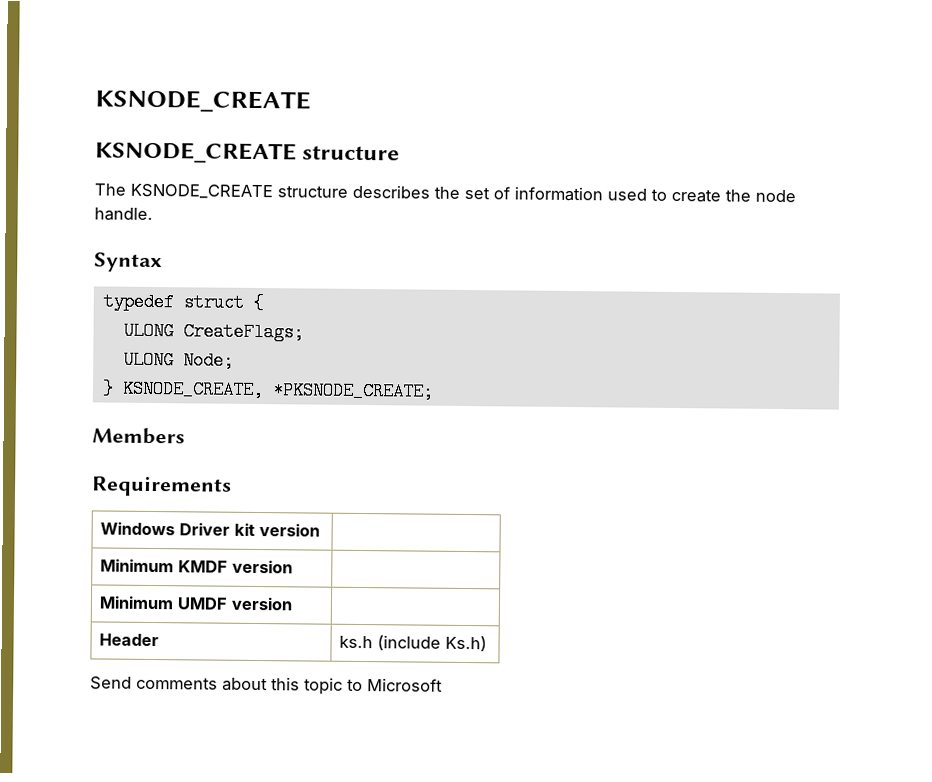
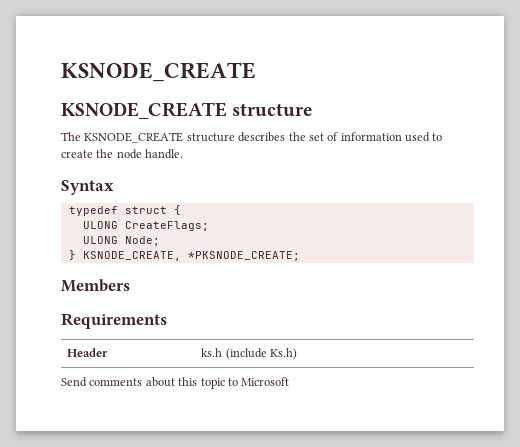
[100,521,321,537] [100,558,294,574] [99,595,294,611] // Windows Driver kit version | // Minimum KMDF version | // Minimum UMDF version | -> (167, 321) none

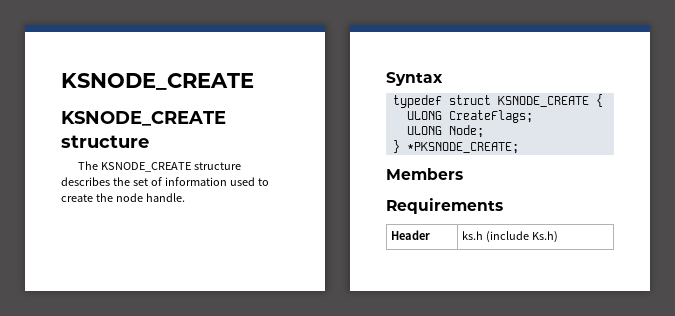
(167, 210) none -> [497,96,589,107] KSNODE_CREATE
[82,251,181,261] KSNODE_CREATE, -> (400, 146) none
[61,377,290,389] // Send comments about this topic to Microsoft -> (559, 237) none

